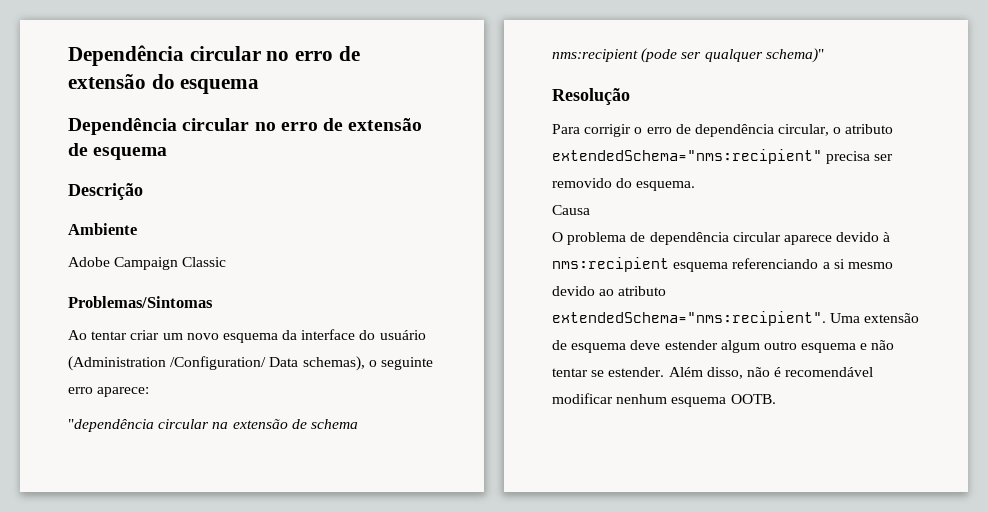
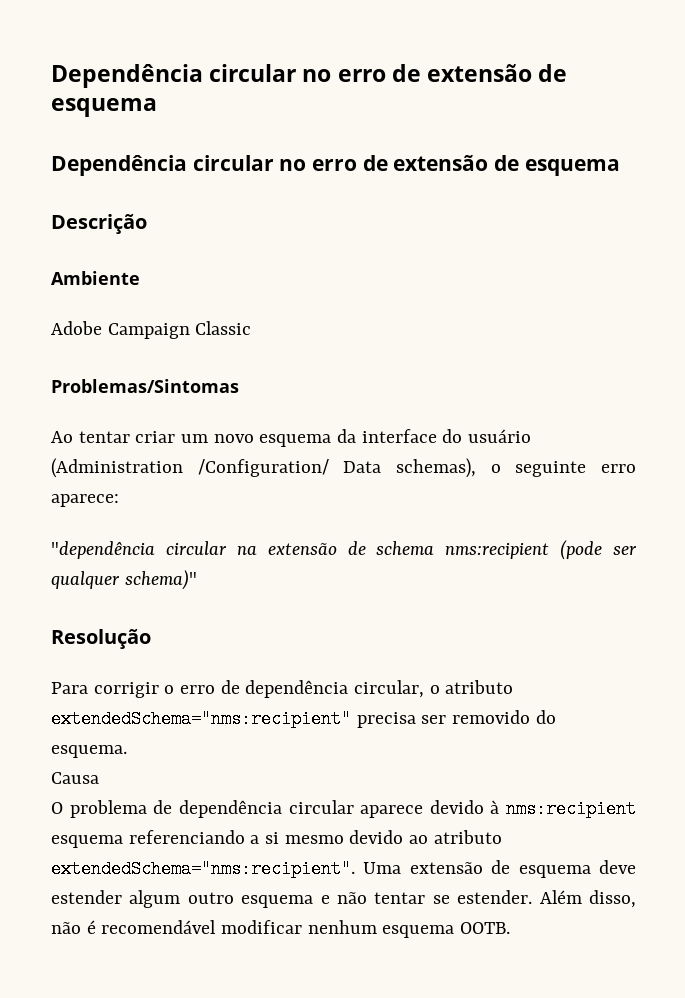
[68,45,360,66] [68,74,175,89] Dependência circular no erro de extensão do -> [51,64,568,88] Dependência circular no erro de extensão de

